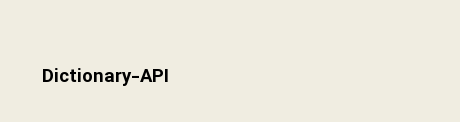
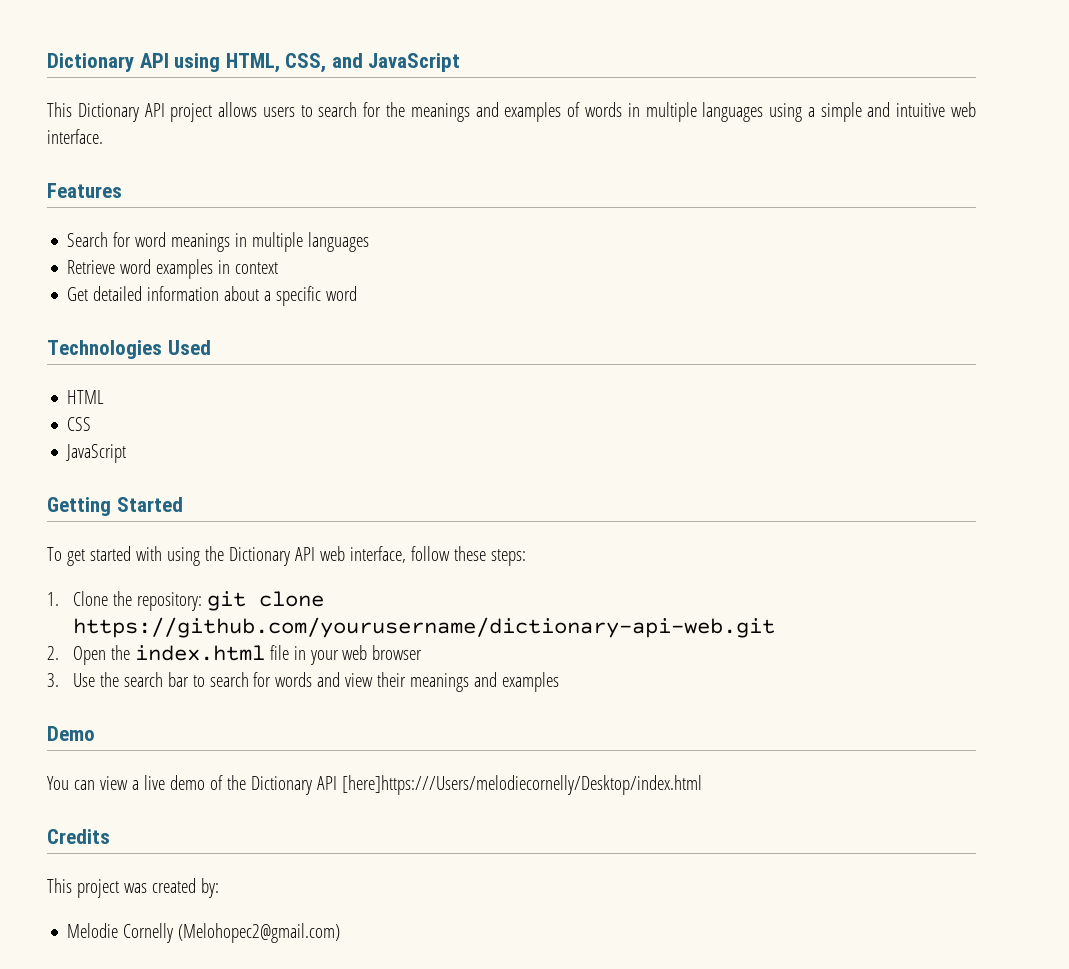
[42,68,169,86] Dictionary-API -> [47,53,461,73] [47,102,976,122] [47,129,103,144] [47,183,122,198] [67,232,370,252] [67,259,279,279] [67,286,358,306] [47,340,211,359] [67,390,105,404] [67,417,92,431] [66,444,127,463] [47,497,183,516] [47,546,526,566] [47,591,324,611] [72,617,775,638] [47,645,423,665] [47,672,560,692] [47,726,95,741] [47,775,702,795] [47,829,110,844] [47,878,219,898] [67,923,341,943] Dictionary API using HTML, CSS, and JavaScript // This Dictionary API project allows users to search for the meanings and examples of words in multiple languages using a simple and intuitive web interface. // Features // Search for word meanings in multiple languages // Retrieve word examples in context // Get detailed information about a specific word // Technologies Used // HTML // CSS // JavaScript // Getting Started // To get started with using the Dictionary API web interface, follow these steps: // 1. Clone the repository: git clone https://github.com/yourusername/dictionary-api-web.git // 2. Open the index.html file in your web browser // 3. Use the search bar to search for words and view their meanings and examples // Demo // You can view a live demo of the Dictionary API [here]https:///Users/melodiecornelly/Desktop/index.html // Credits // This project was created by: // Melodie Cornelly (Melohopec2@gmail.com)

